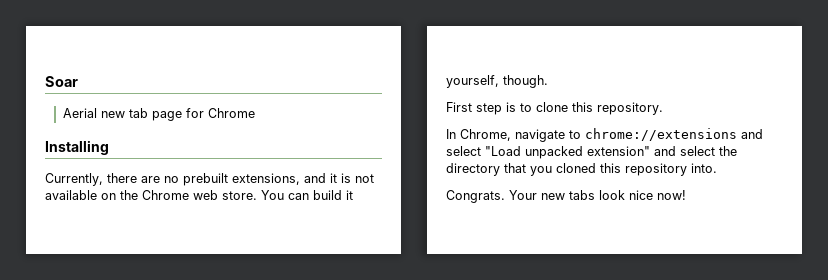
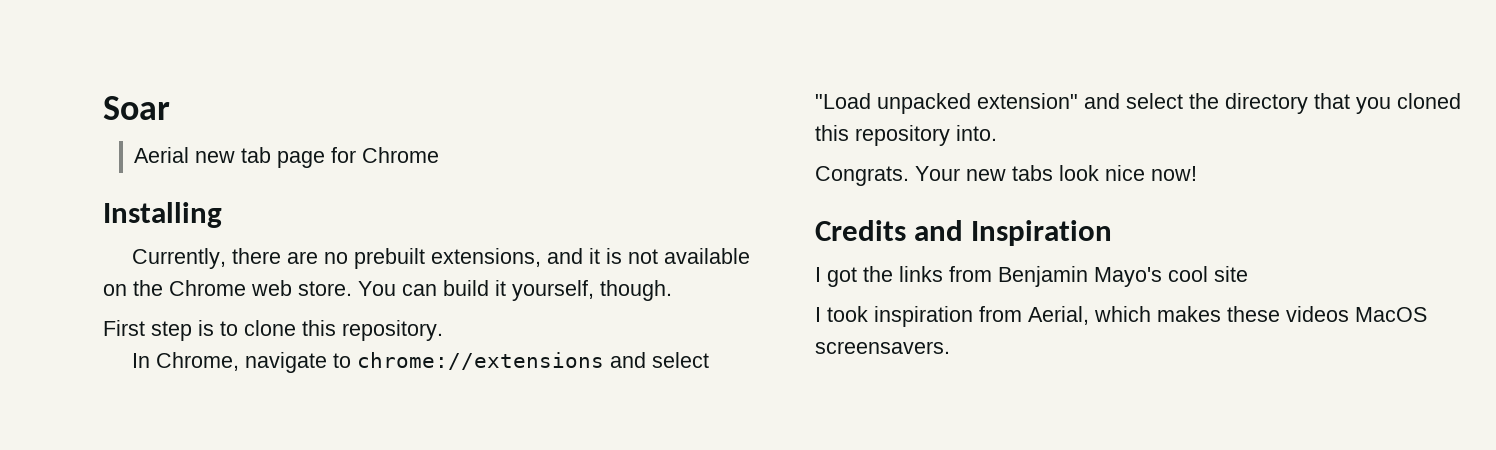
(686, 195) none -> [815,220,1113,246] [815,266,1248,287] [815,306,1427,327] [815,341,950,354] // Credits and Inspiration // I got the links from Benjamin Mayo's cool site // I took inspiration from Aerial, which makes these videos MacOS screensavers.

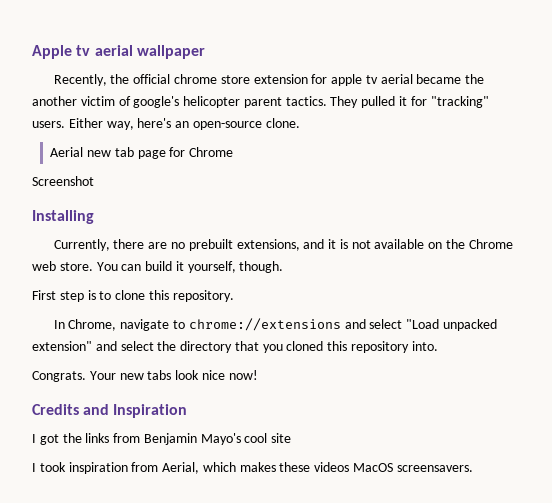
[103,96,170,120] Soar -> [32,45,205,59] [53,74,485,86] [32,96,489,108] [32,118,300,130] Apple tv aerial wallpaper // Recently, the official chrome store extension for apple tv aerial became the another victim of google's helicopter parent tactics. They pulled it for "tracking" users. Either way, here's an open-source clone.
(440, 155) none -> [32,176,94,186] // Screenshot

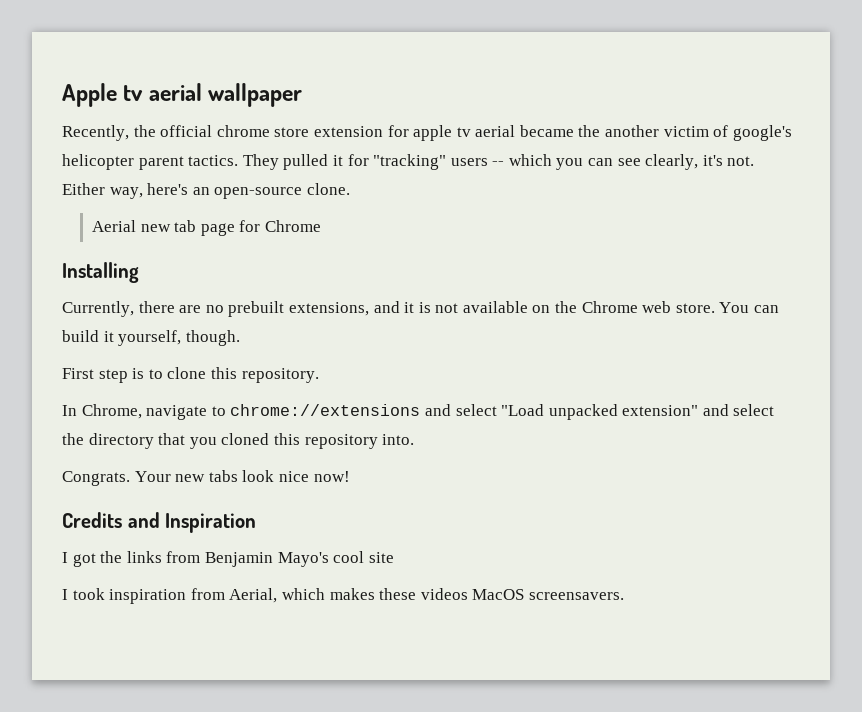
[32,121,65,128] users. -> [450,154,755,170] users -- which you can see clearly, it's not.
[32,176,94,186] // Screenshot -> (321, 226) none

